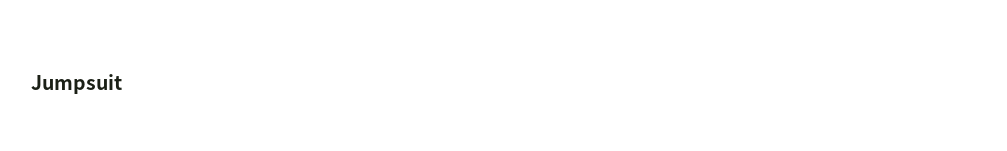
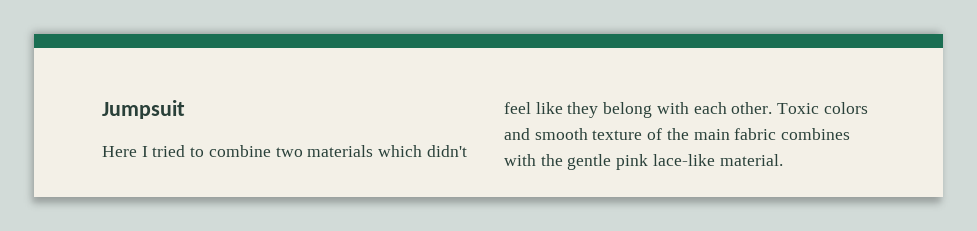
(122, 84) none -> [102,145,467,157] [504,102,868,118] [504,128,851,140] [504,154,783,170] // Here I tried to combine two materials which didn't feel like they belong with each other. Toxic colors and smooth texture of the main fabric combines with the gentle pink lace-like material.

